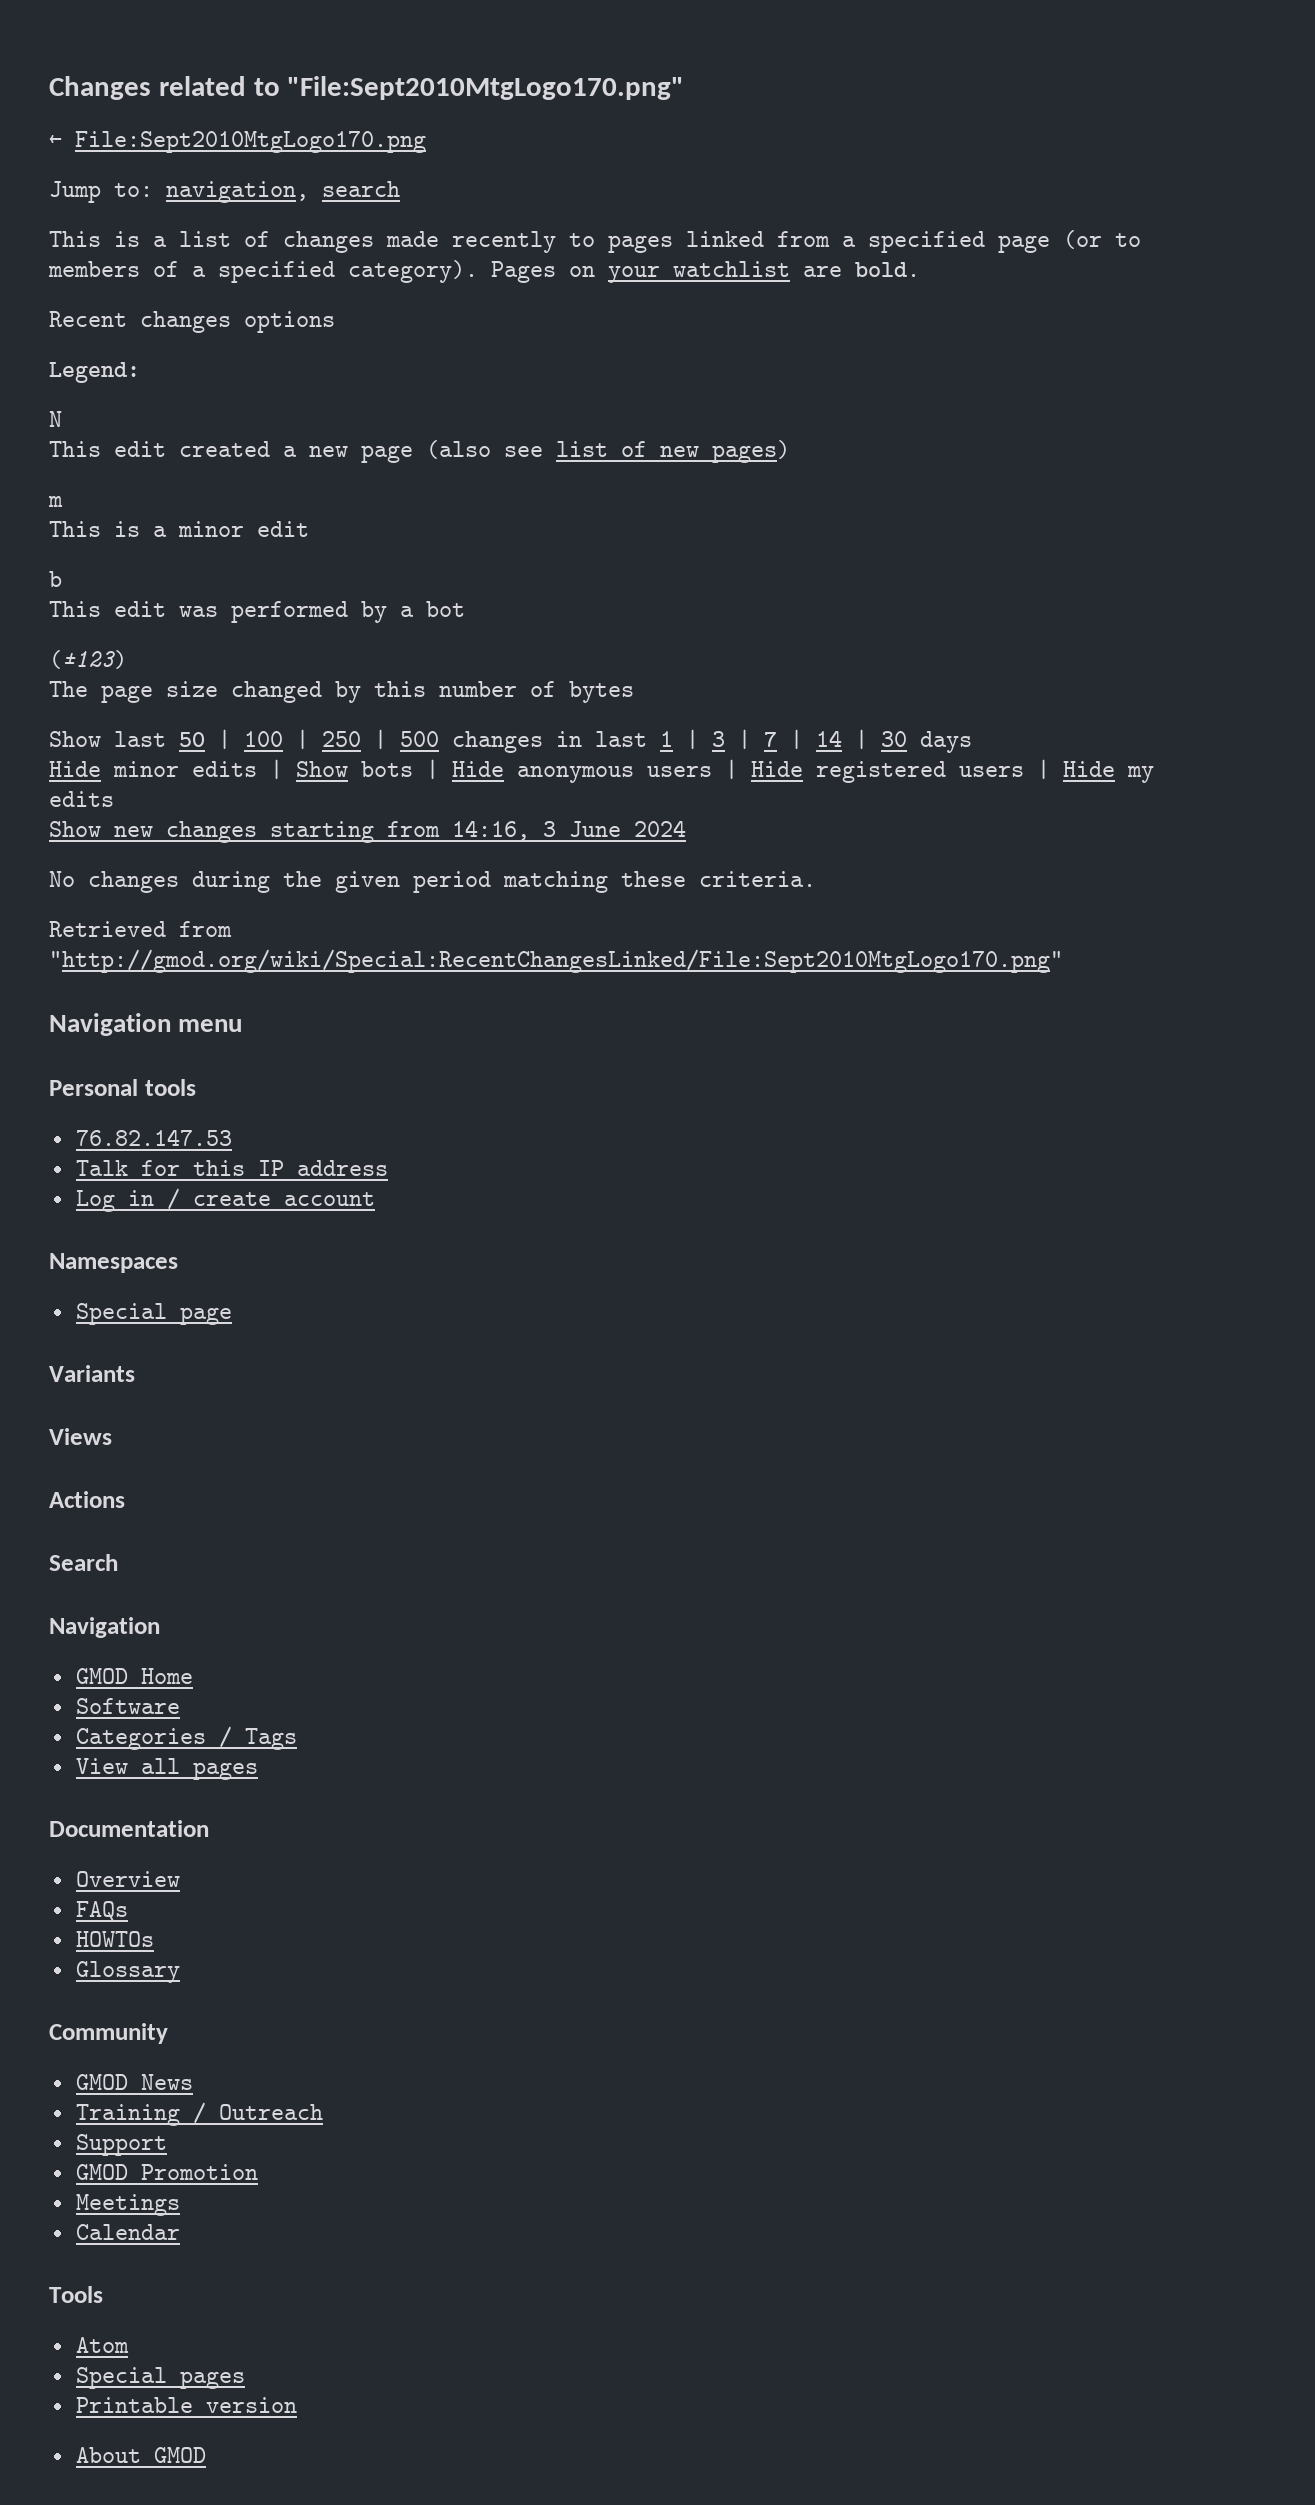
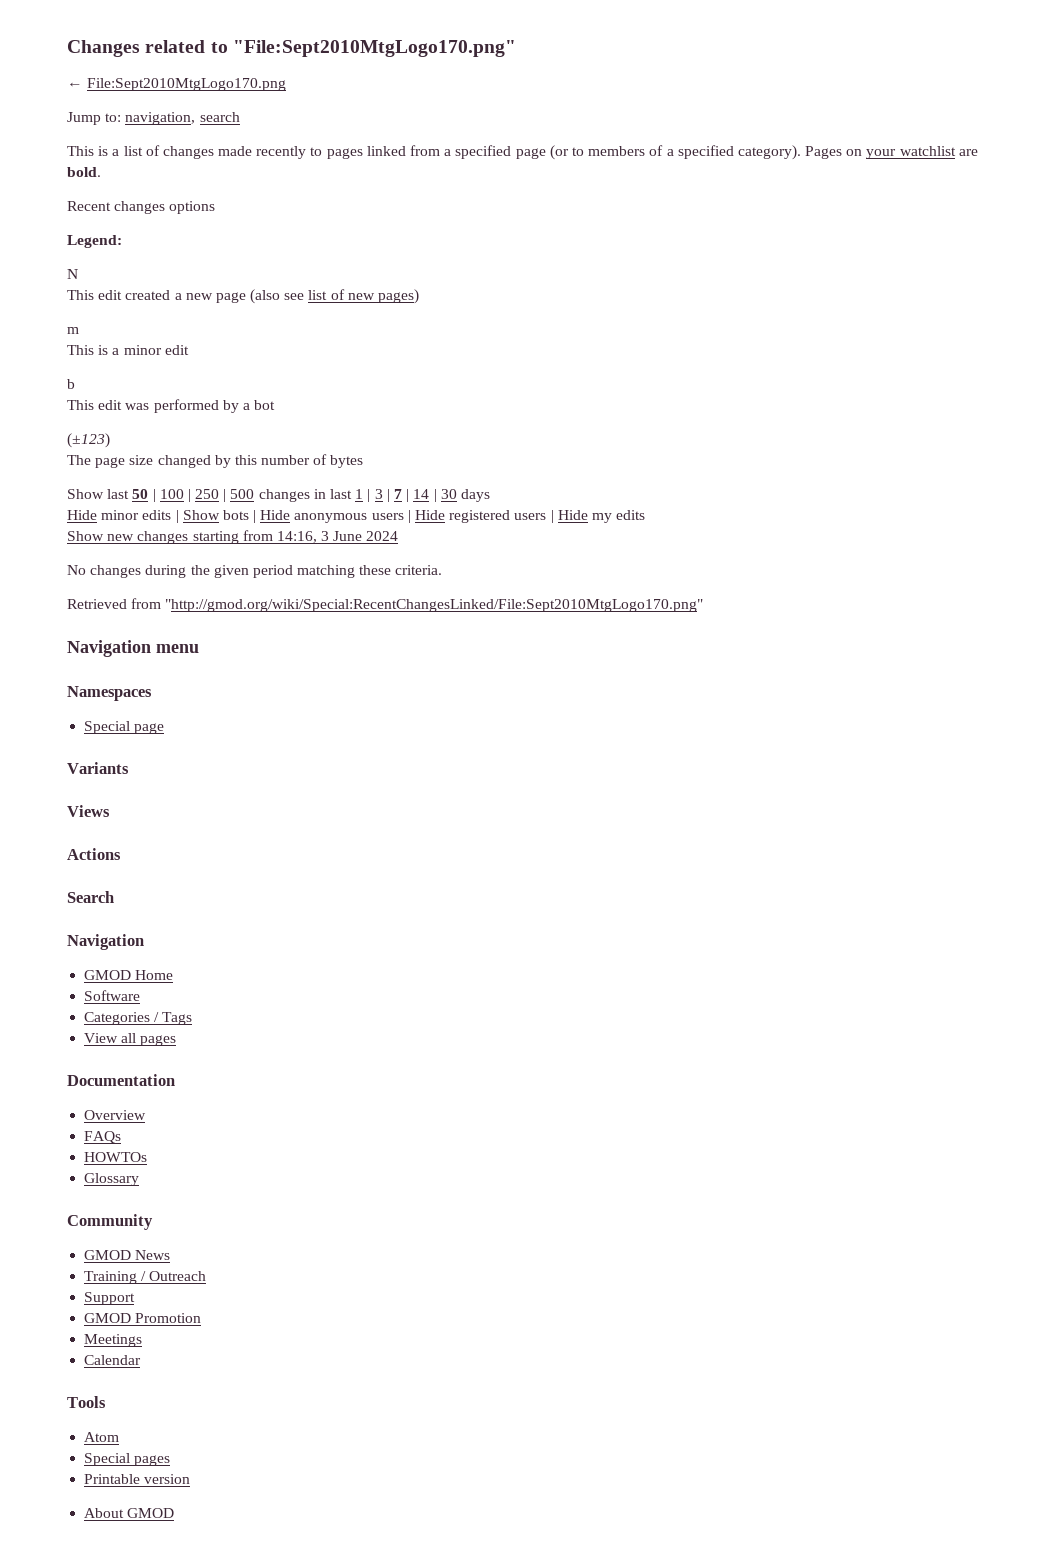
[49,1079,196,1096] [75,1129,232,1146] [75,1160,388,1176] [75,1188,375,1212] // Personal tools // 76.82.147.53 // Talk for this IP address // Log in / create account -> (199, 648) none

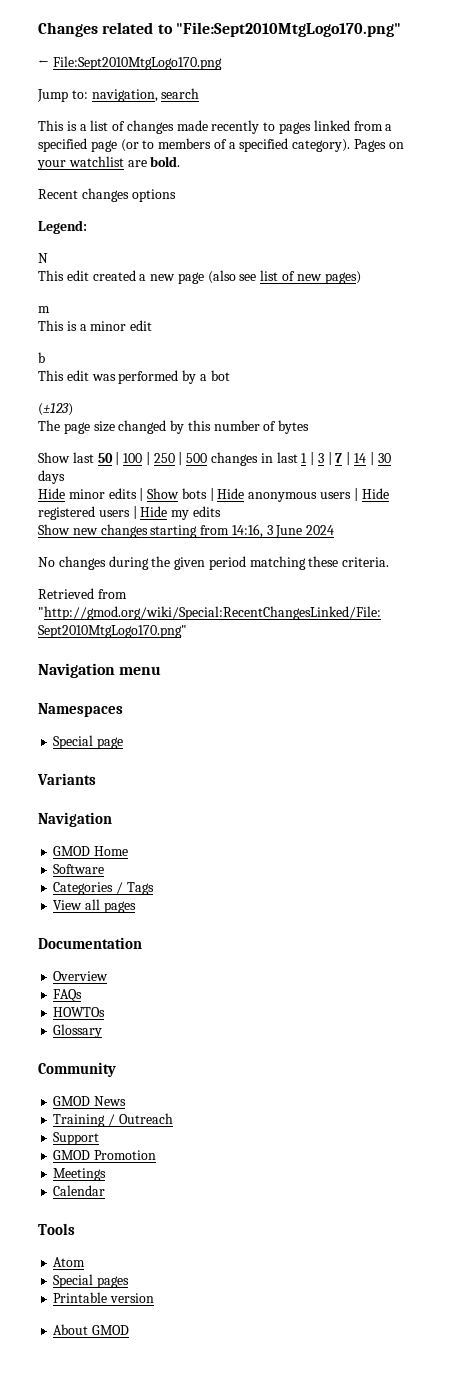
[67,805,110,817] [67,848,121,860] [67,891,114,903] // Views // Actions // Search -> (96, 779) none

